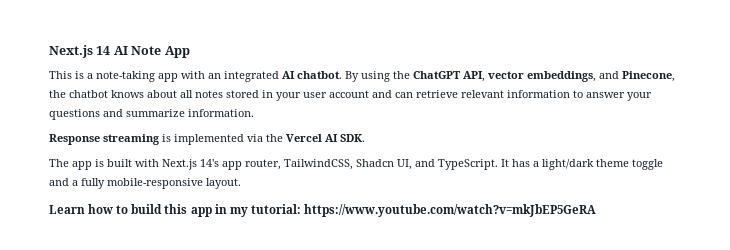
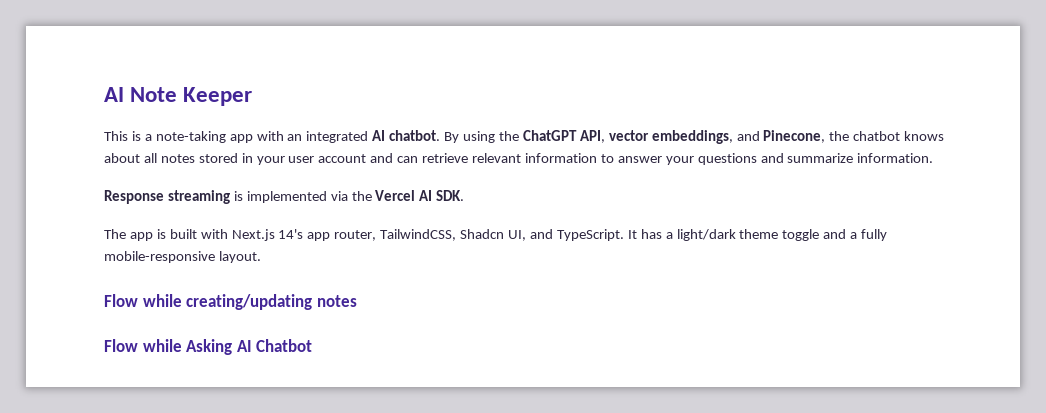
[49,45,111,58] Next.js 14 -> (104, 94) none
[164,46,190,58] App -> [183,87,253,106] Keeper
[49,204,596,217] Learn how to build this app in my tutorial: https://www.youtube.com/watch?v=mkJbEP5GeRA -> [104,294,357,310] [104,339,313,355] Flow while creating/updating notes // Flow while Asking AI Chatbot

